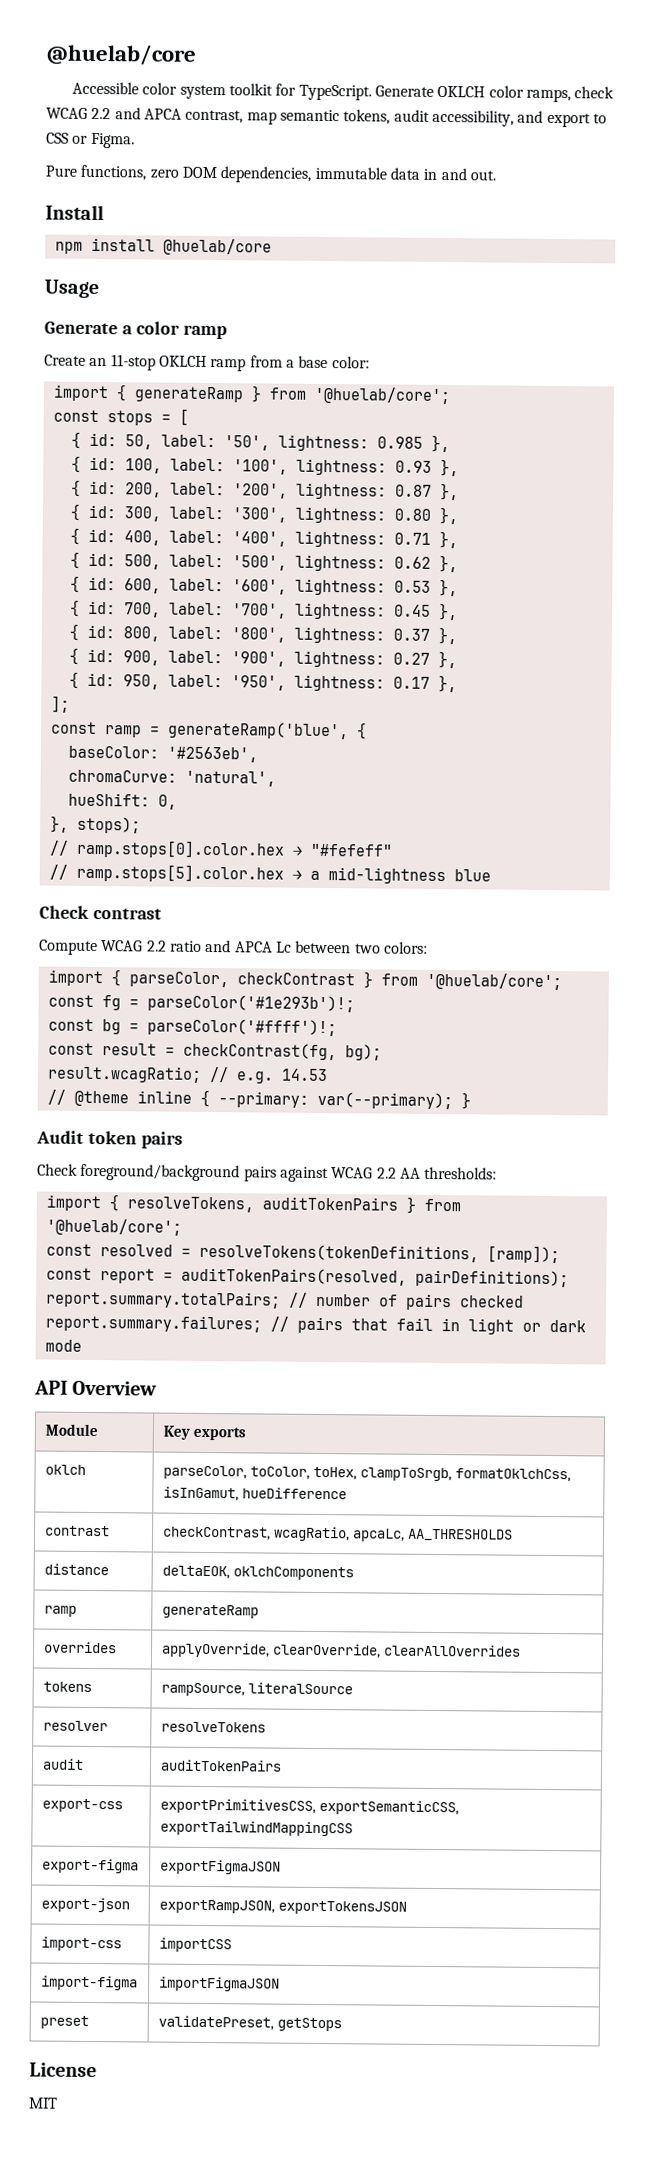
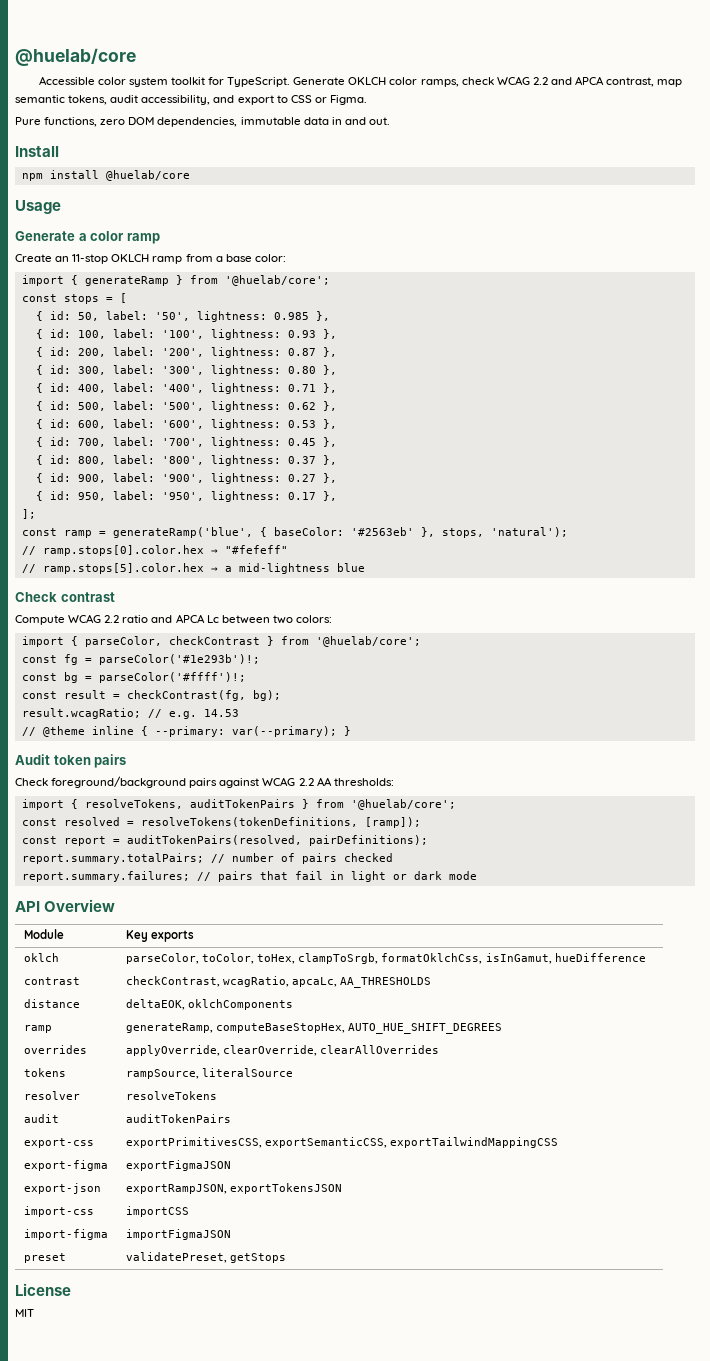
[67,745,258,763] [67,769,276,787] [67,792,177,810] [49,815,141,834] // baseColor: '#2563eb', // chromaCurve: 'natural', // hueShift: 0, // }, stops); -> [273,527,568,538] baseColor: '#2563eb' }, stops, 'natural');
[161,1604,259,1619] generateRamp -> [125,1023,503,1034] generateRamp, computeBaseStopHex, AUTO_HUE_SHIFT_DEGREES

